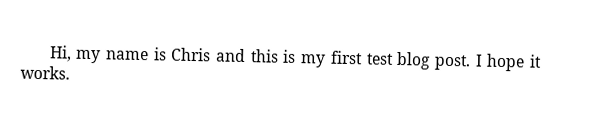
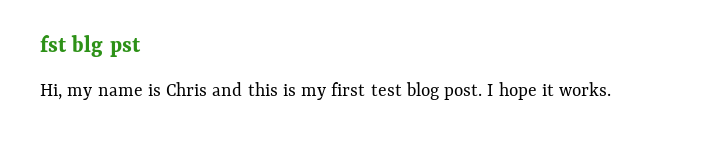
(48, 53) none -> [40,35,141,57] fst blg pst //

